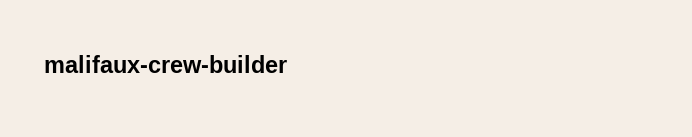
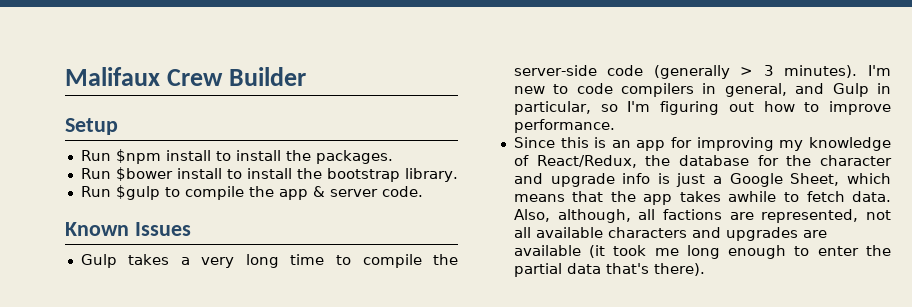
[44,55,287,73] malifaux-crew-builder -> [65,67,306,86] [65,118,118,135] [80,149,393,164] [80,167,458,182] [80,185,423,200] [65,222,191,236] [80,254,459,268] [513,65,891,79] [513,83,891,97] [513,101,891,115] [513,119,615,133] [513,137,891,151] [513,155,892,168] [513,173,891,187] [513,191,891,205] [513,209,891,223] [513,227,827,241] [513,245,891,259] [513,263,705,277] Malifaux Crew Builder // Setup // Run $npm install to install the packages. // Run $bower install to install the bootstrap library. // Run $gulp to compile the app & server code. // Known Issues // Gulp takes a very long time to compile the server-side code (generally > 3 minutes). I'm new to code compilers in general, and Gulp in particular, so I'm figuring out how to improve performance. // Since this is an app for improving my knowledge of React/Redux, the database for the character and upgrade info is just a Google Sheet, which means that the app takes awhile to fetch data. Also, although, all factions are represented, not all available characters and upgrades are available (it took me long enough to enter the partial data that's there).

